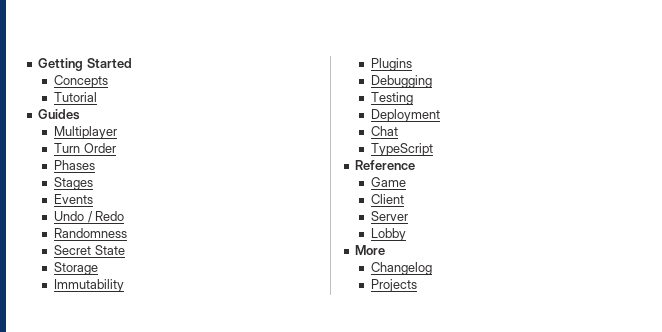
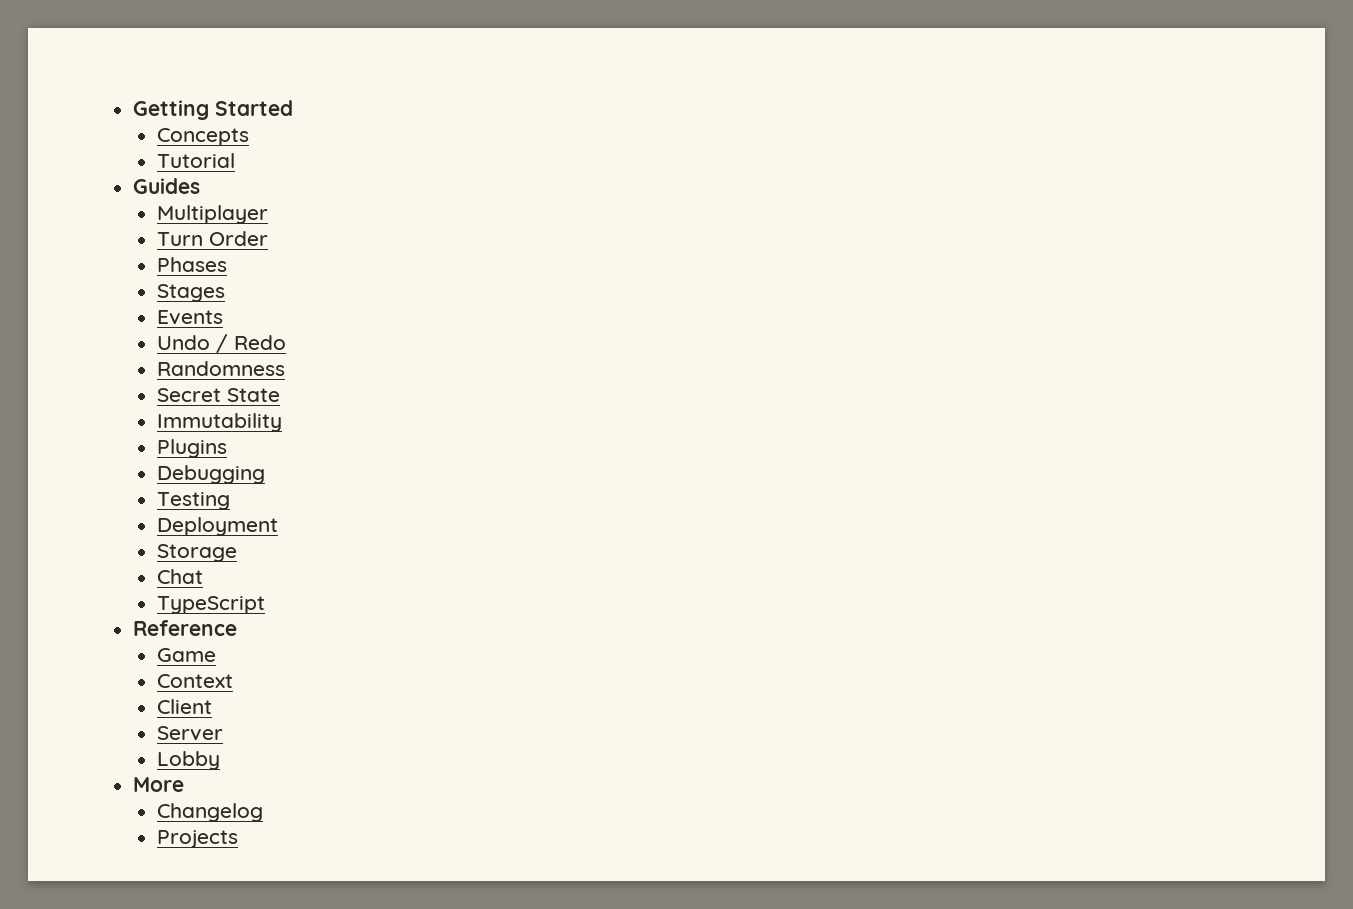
[54,262,99,275] // Storage -> (281, 395) none
(441, 115) none -> [157,544,238,562] // Storage
(407, 182) none -> [157,674,234,688] // Context

